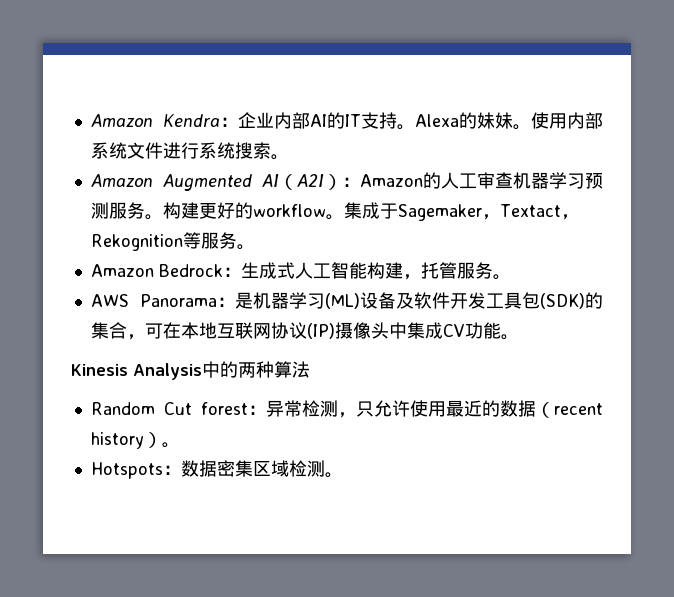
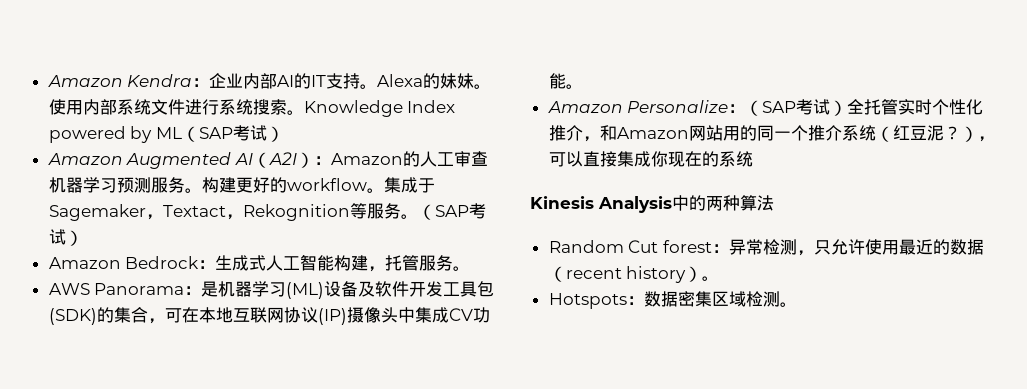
(289, 157) none -> [303,100,456,117] [48,125,284,143] Knowledge Index powered by ML（SAP考试）
(255, 247) none -> [417,203,486,220] [48,229,83,246] （SAP考试）
(519, 337) none -> [547,99,984,116] [548,125,995,142] [548,151,753,167] // Amazon Personalize：（SAP考试）全托管实时个性化推介，和Amazon网站用的同一个推介系统（红豆泥？），可以直接集成你现在的系统

